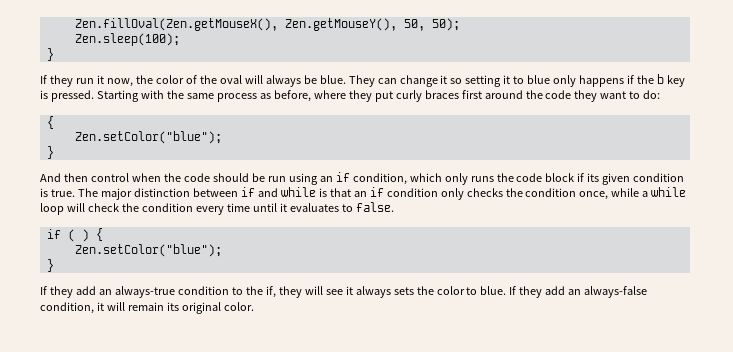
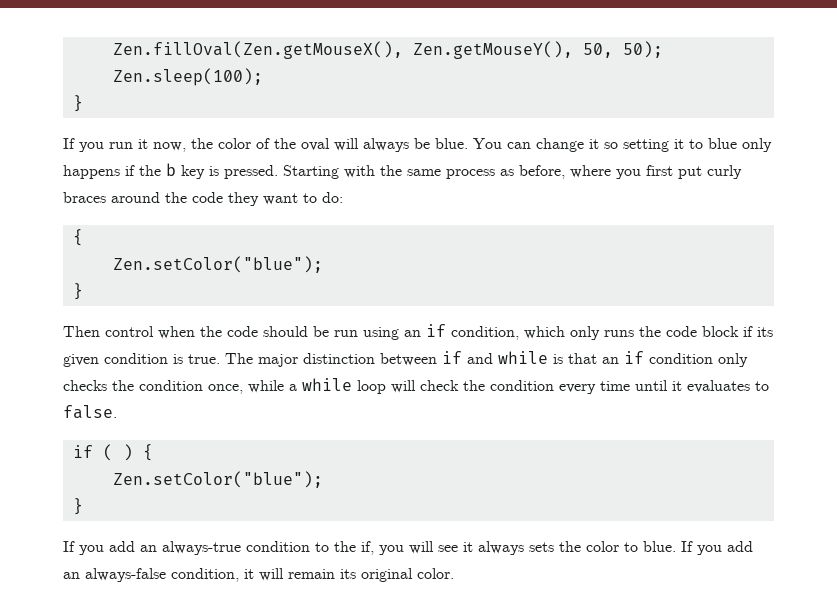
[49,75,73,87] they -> [79,142,104,152] you
[348,75,375,87] They -> [473,138,502,149] You
[348,90,372,102] they -> [616,165,673,179] you first
[461,90,482,99] first -> (106, 197) none
[40,173,88,182] And then -> [63,326,100,337] Then
[49,286,73,298] they -> [79,545,104,555] you
[278,286,302,298] they -> [379,545,404,555] you
[519,286,543,298] they -> [697,545,722,555] you

